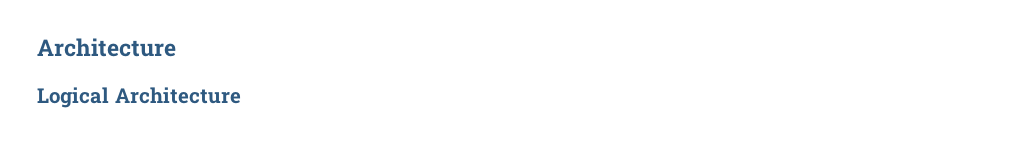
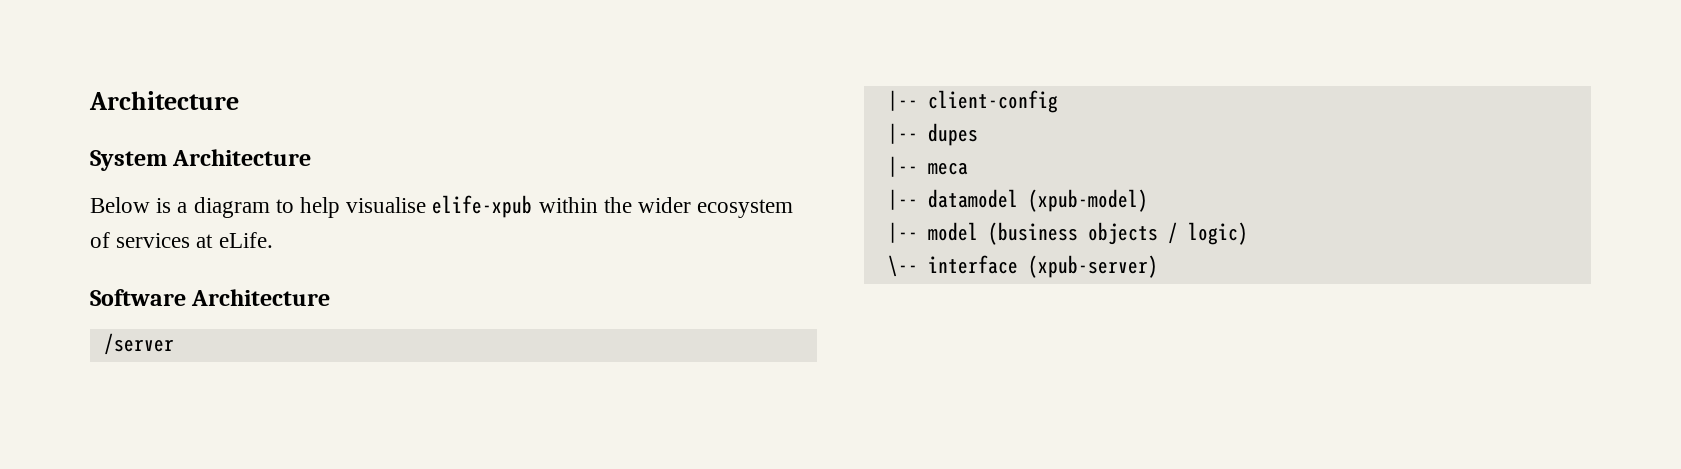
[37,38,176,57] [37,87,241,108] Architecture // Logical Architecture -> [89,91,239,110] [90,149,312,171] [90,195,794,218] [90,232,273,248] [90,289,331,306] [103,333,174,355] [887,90,1058,113] [887,123,978,146] [887,156,968,177] [887,189,1148,212] [887,222,1248,245] [887,255,1158,278] Architecture // System Architecture // Below is a diagram to help visualise elife-xpub within the wider ecosystem of services at eLife. // Software Architecture // /server // |-- client-config // |-- dupes // |-- meca // |-- datamodel (xpub-model) // |-- model (business objects / logic) // \-- interface (xpub-server)

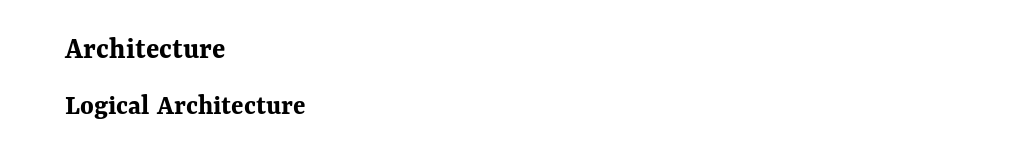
[89,91,239,110] [90,149,312,171] [90,195,794,218] [90,232,273,248] [90,289,331,306] [103,333,174,355] [887,90,1058,113] [887,123,978,146] [887,156,968,177] [887,189,1148,212] [887,222,1248,245] [887,255,1158,278] Architecture // System Architecture // Below is a diagram to help visualise elife-xpub within the wider ecosystem of services at eLife. // Software Architecture // /server // |-- client-config // |-- dupes // |-- meca // |-- datamodel (xpub-model) // |-- model (business objects / logic) // \-- interface (xpub-server) -> [64,37,225,58] [65,94,306,119] Architecture // Logical Architecture

